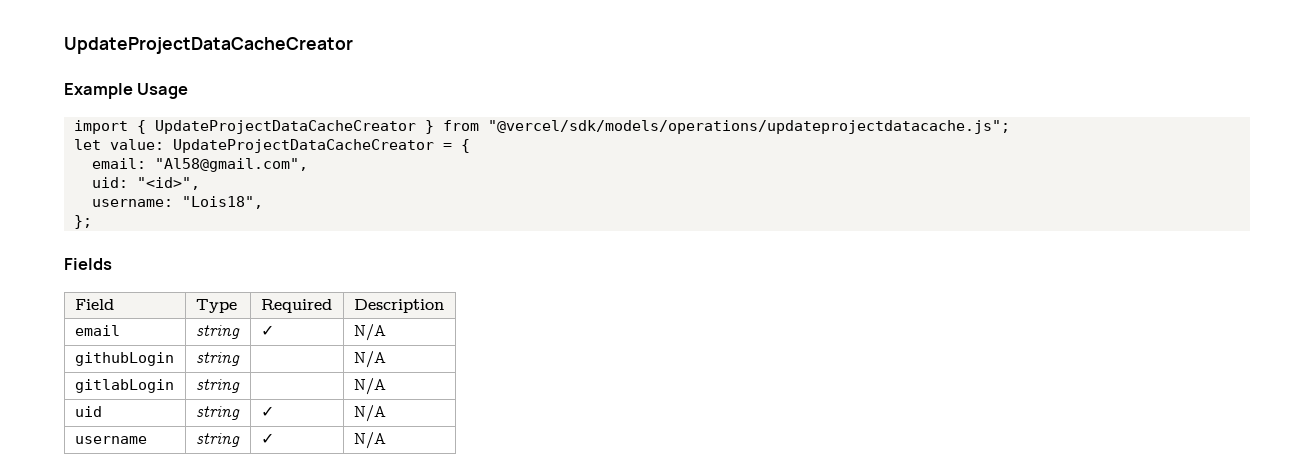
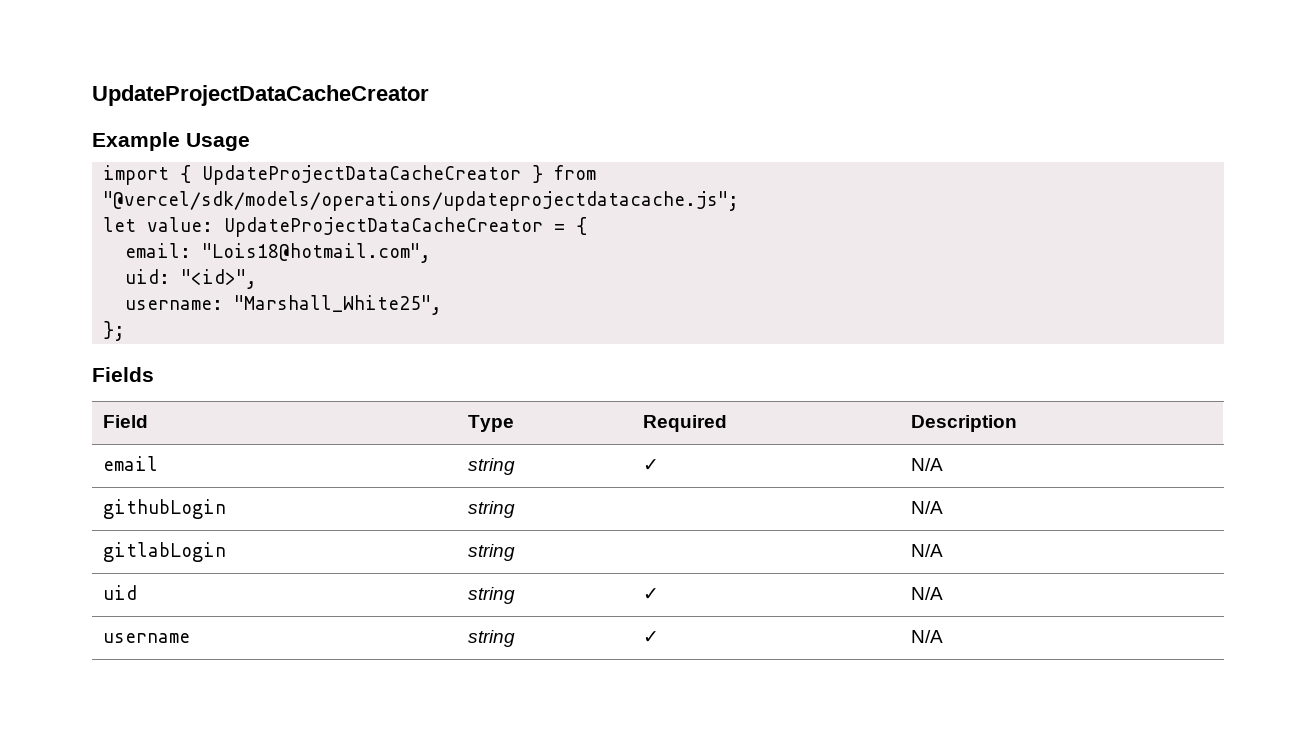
[154,158,308,172] "Al58@gmail.com", -> [202,243,432,263] "Lois18@hotmail.com",
[181,196,263,209] "Lois18", -> [234,295,443,315] "Marshall_White25",

